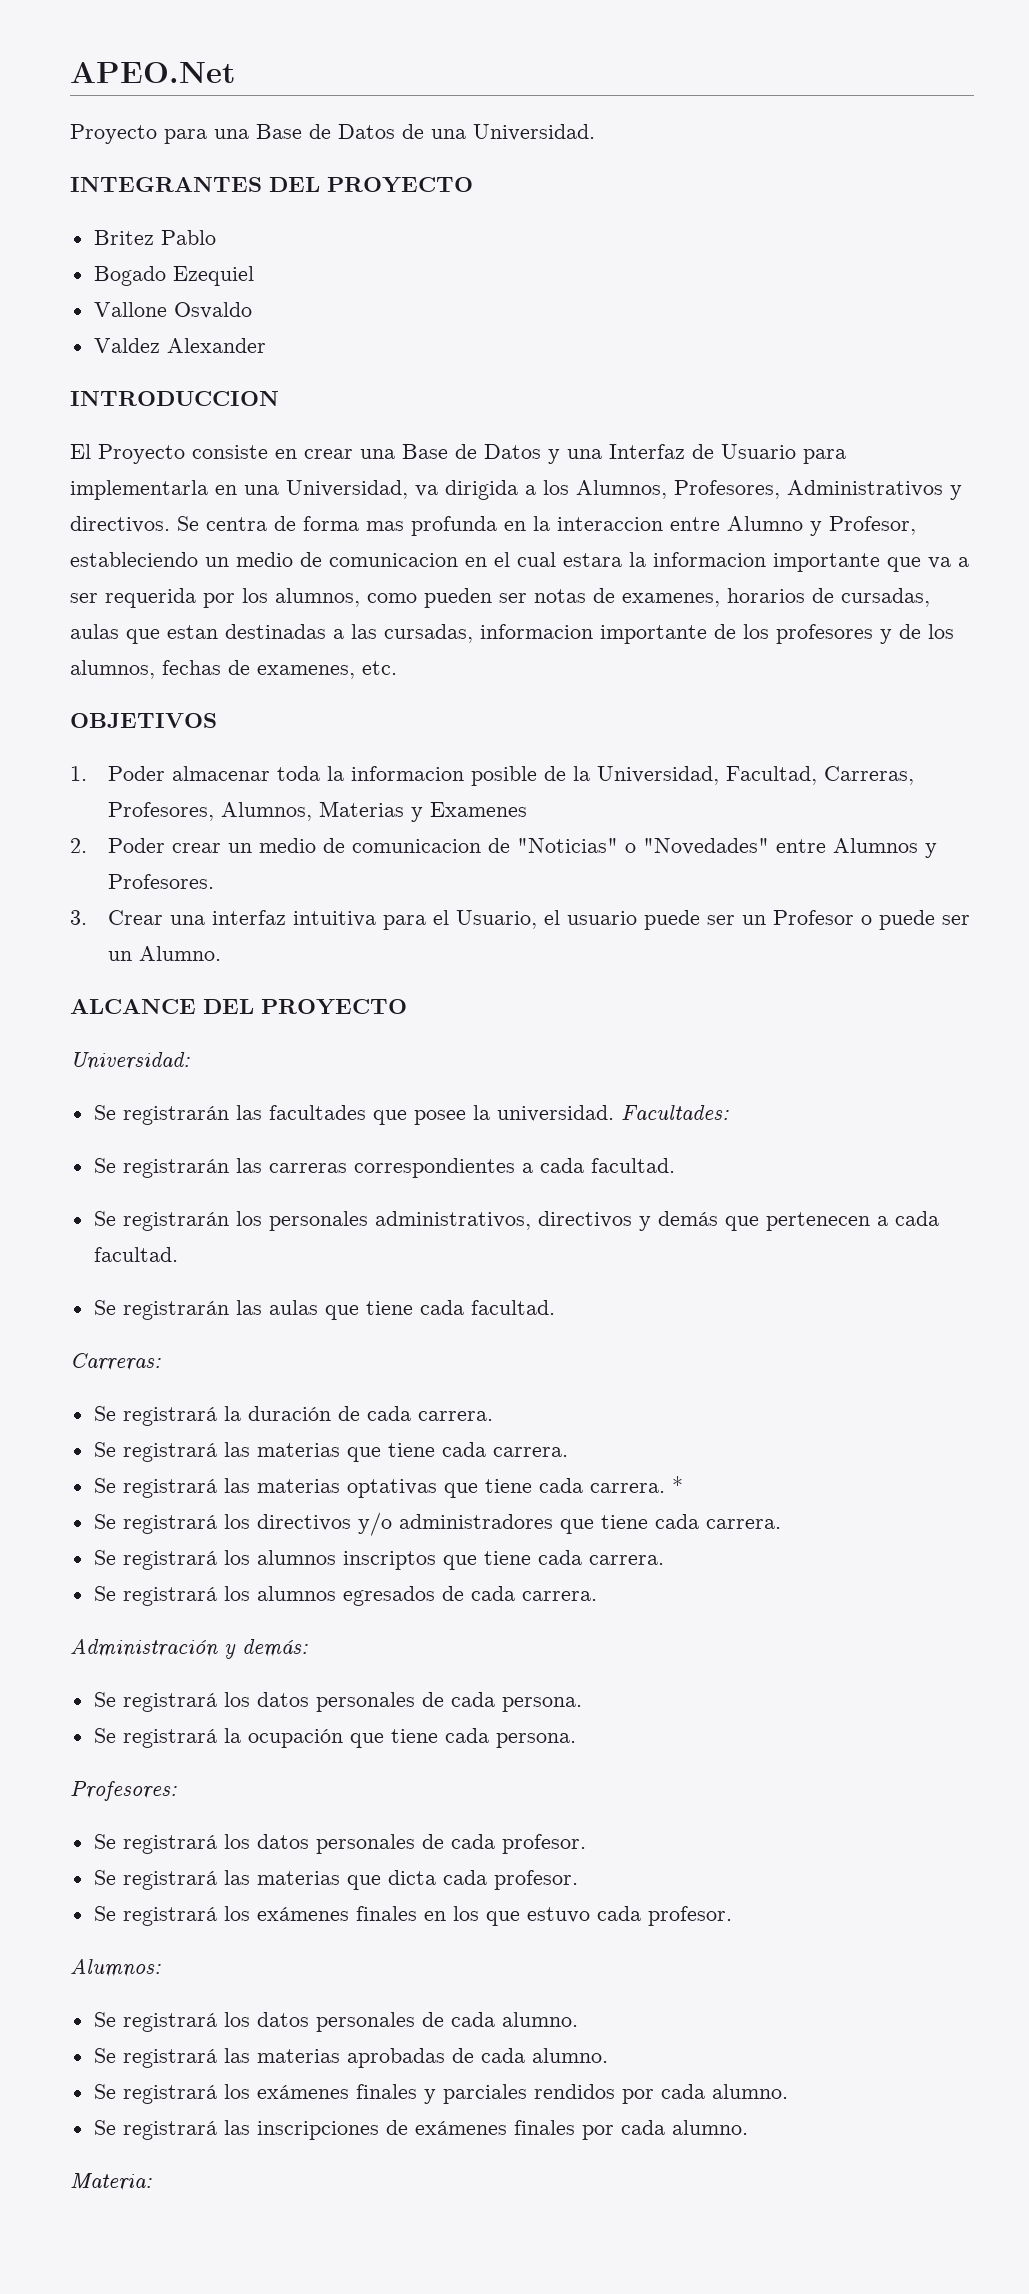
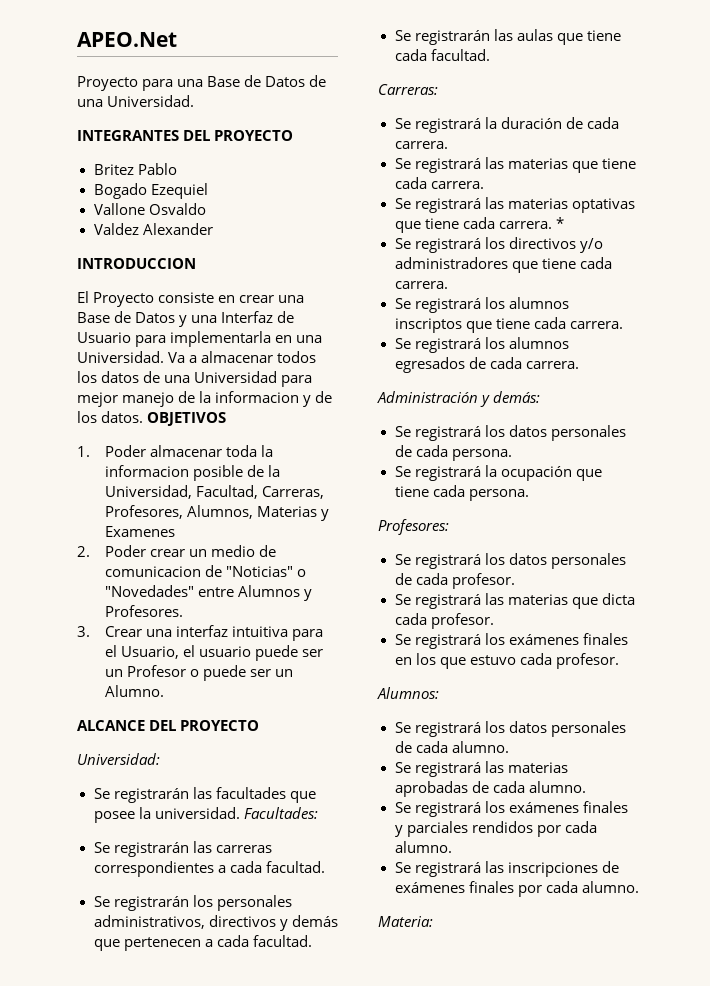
[286,480,962,500] [70,516,916,536] [70,552,969,572] [70,588,930,608] [70,624,954,644] [70,660,397,679] Universidad, va dirigida a los Alumnos, Profesores, Administrativos y directivos. Se centra de forma mas profunda en la interaccion entre Alumno y Profesor, estableciendo un medio de comunicacion en el cual estara la informacion importante que va a ser requerida por los alumnos, como pueden ser notas de examenes, horarios de cursadas, aulas que estan destinadas a las cursadas, informacion importante de los profesores y de los alumnos, fechas de examenes, etc. // -> [77,351,317,363] [77,371,313,387] [77,391,333,407] [77,411,144,423] Universidad. Va a almacenar todos los datos de una Universidad para mejor manejo de la informacion y de los datos.

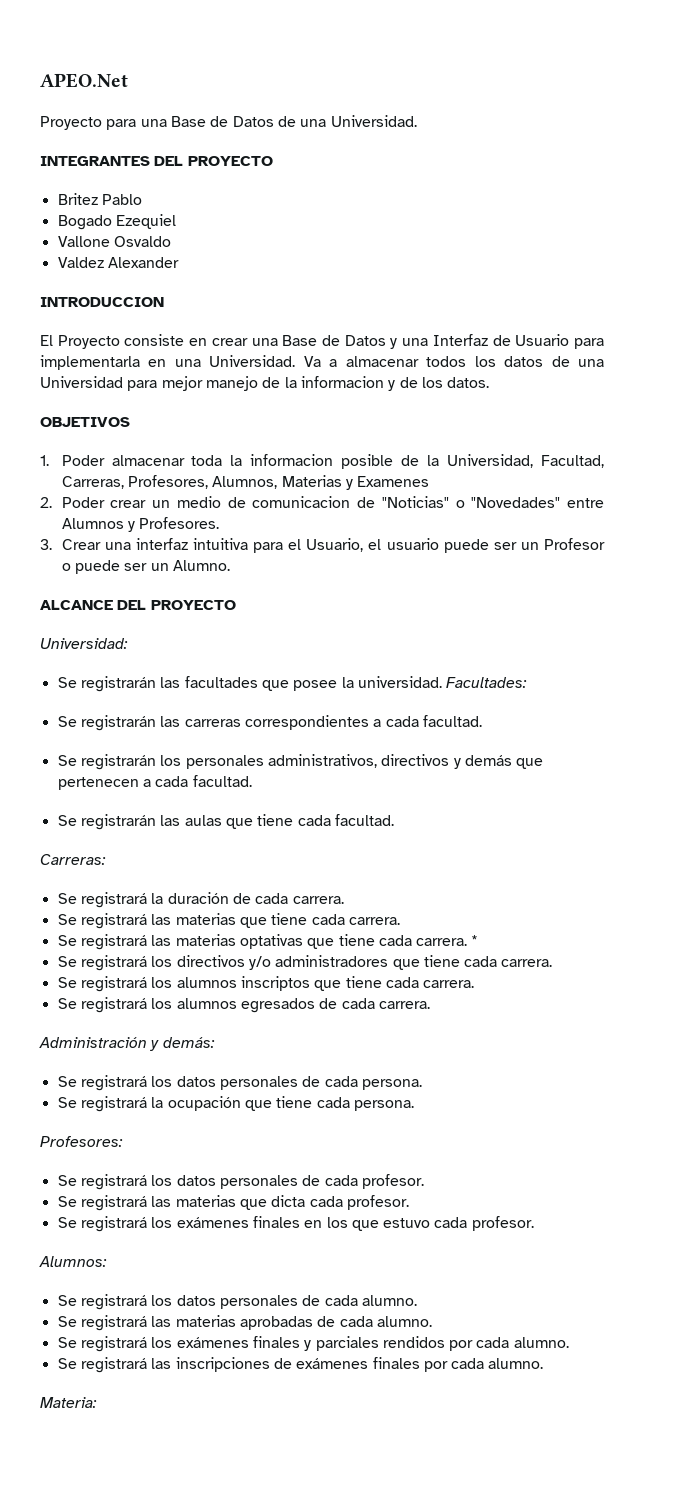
(144, 417) none -> (490, 382) //

